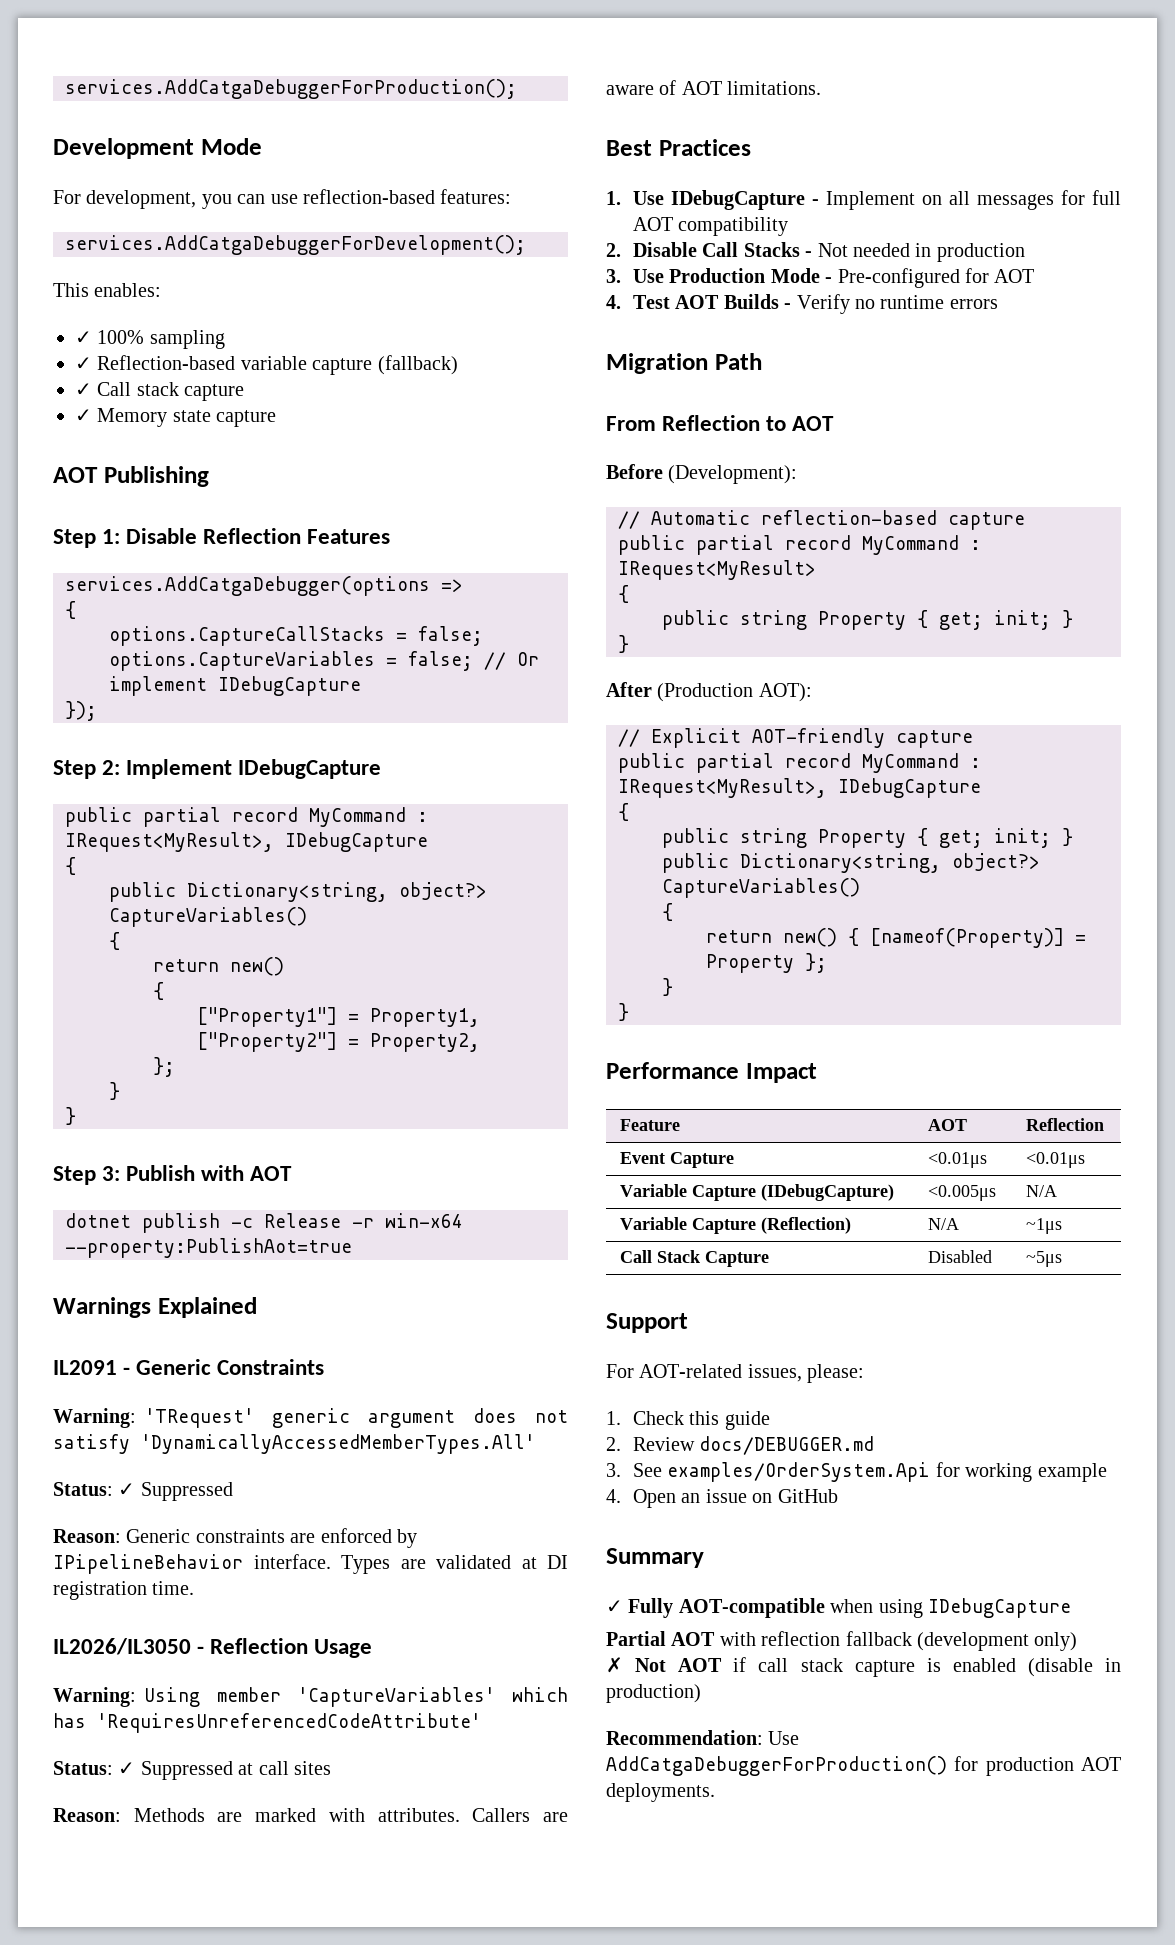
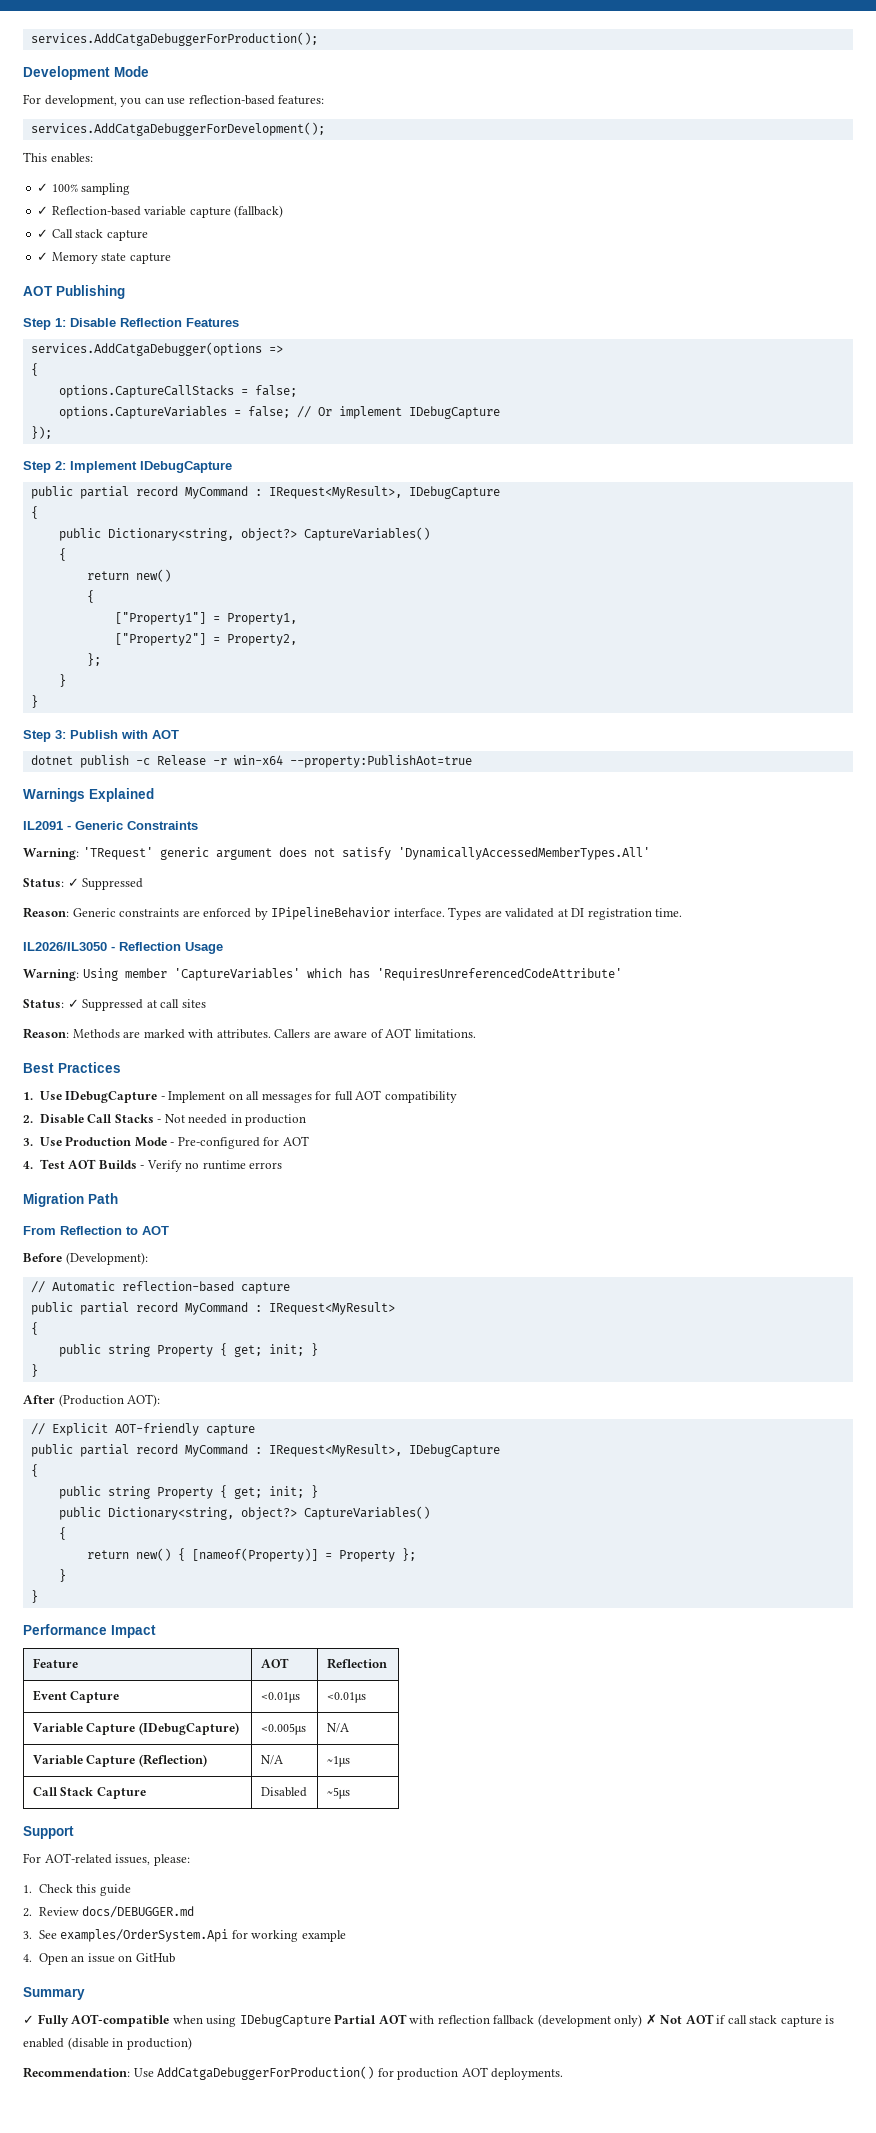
(1071, 1608) // -> (331, 2020) none
(1078, 1641) // -> (643, 2020) none

